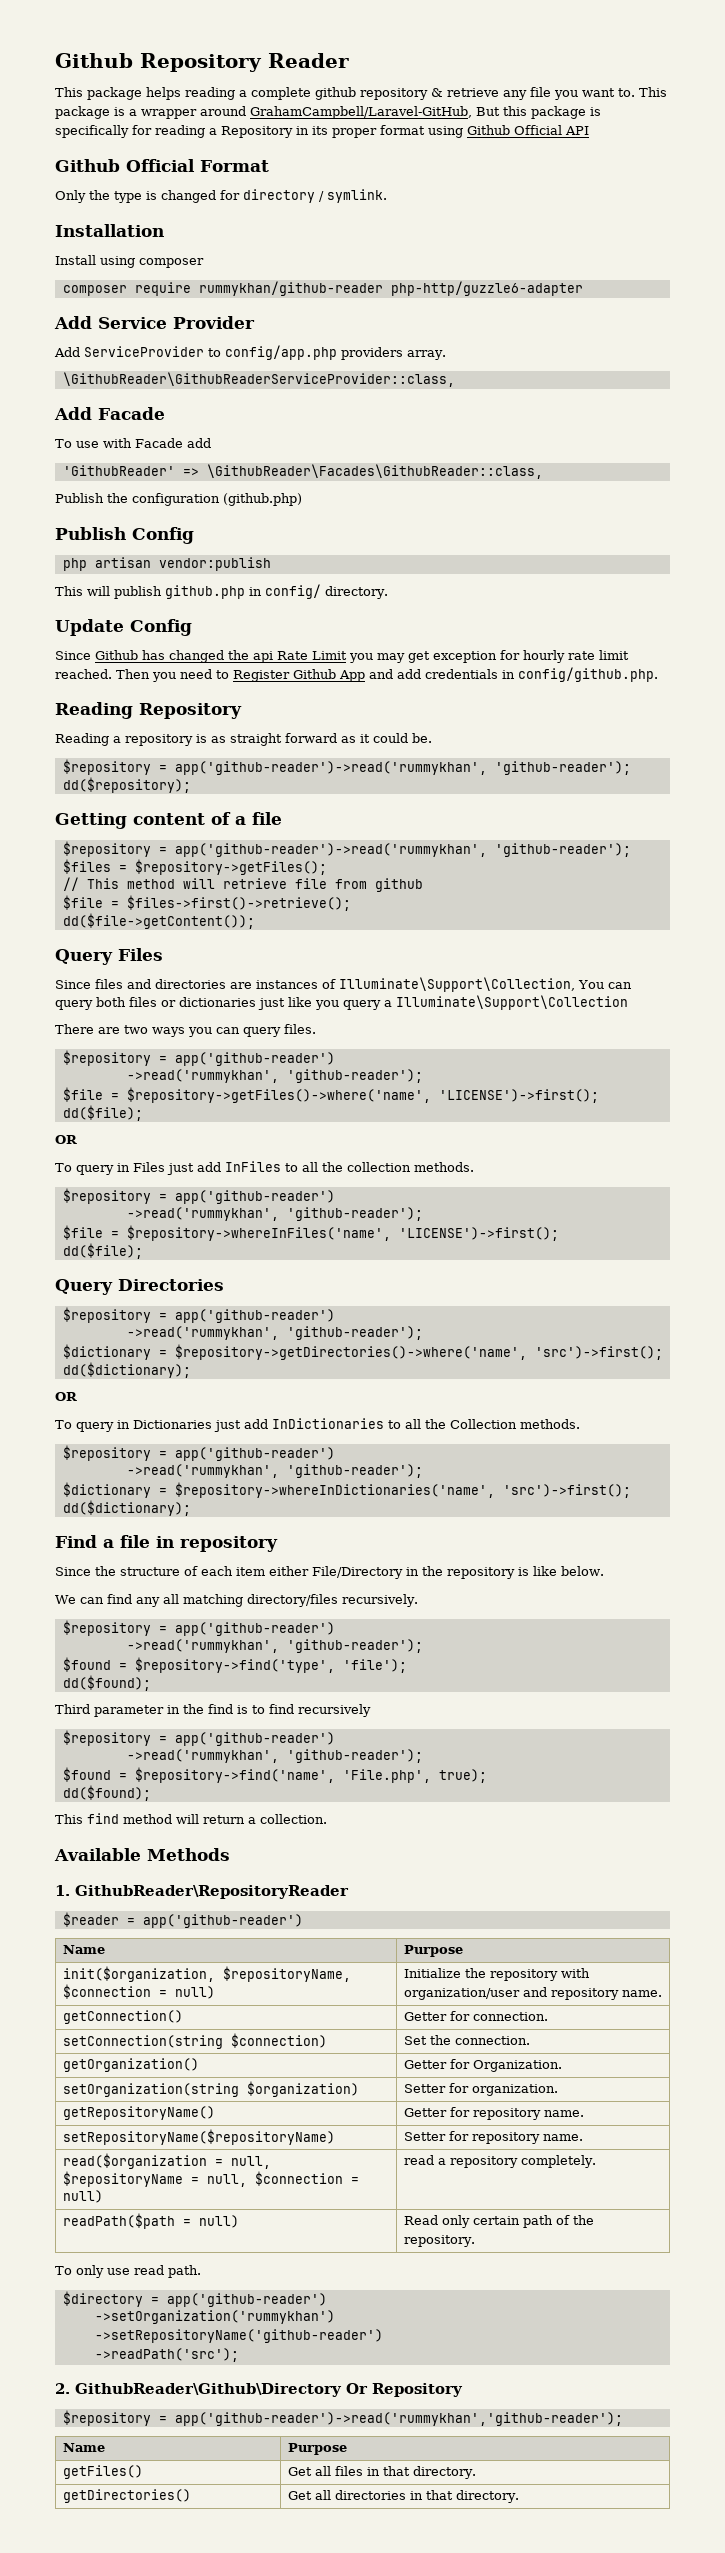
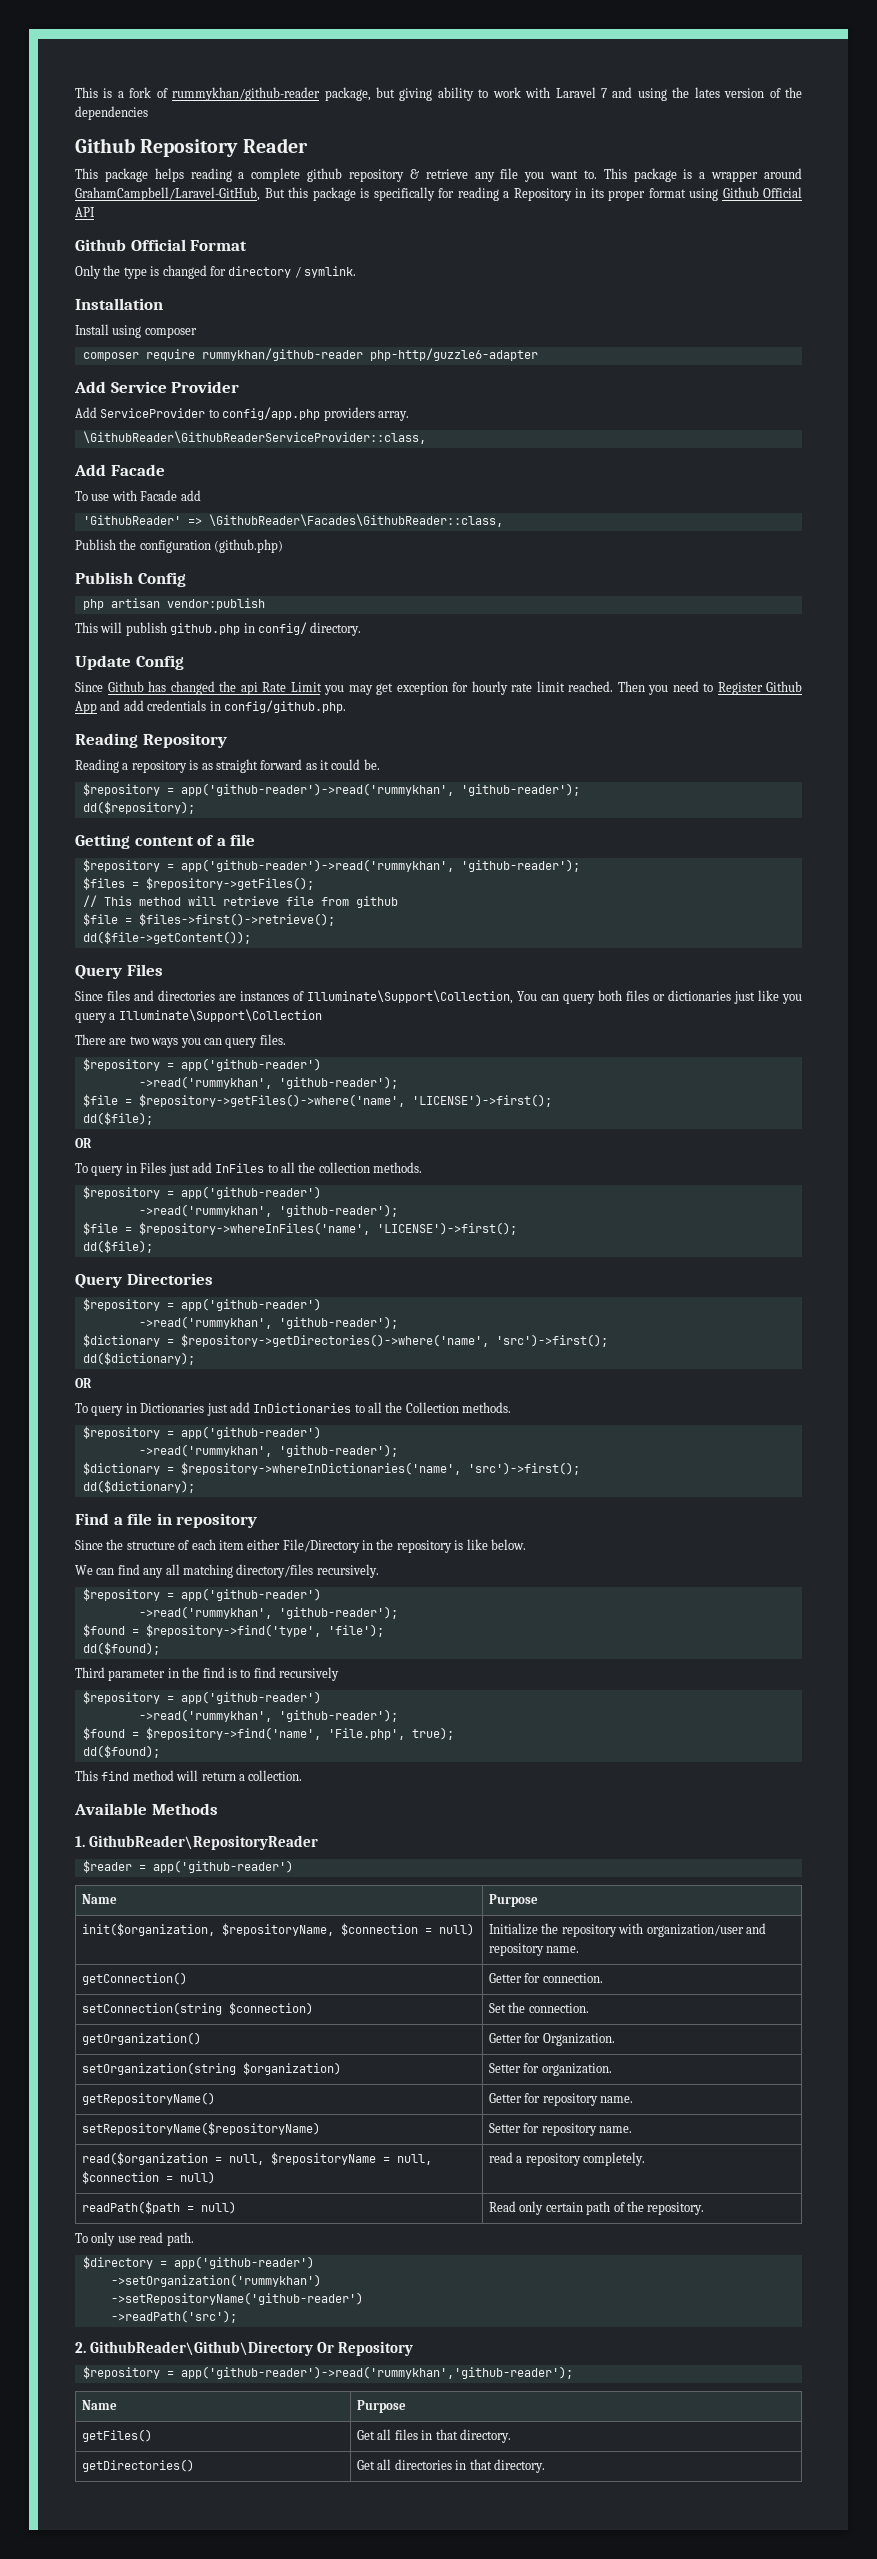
(55, 60) none -> [75,87,803,101] [75,106,148,120] This is a fork of rummykhan/github-reader package, but giving ability to work with Laravel 7 and using the lates version of the dependencies //

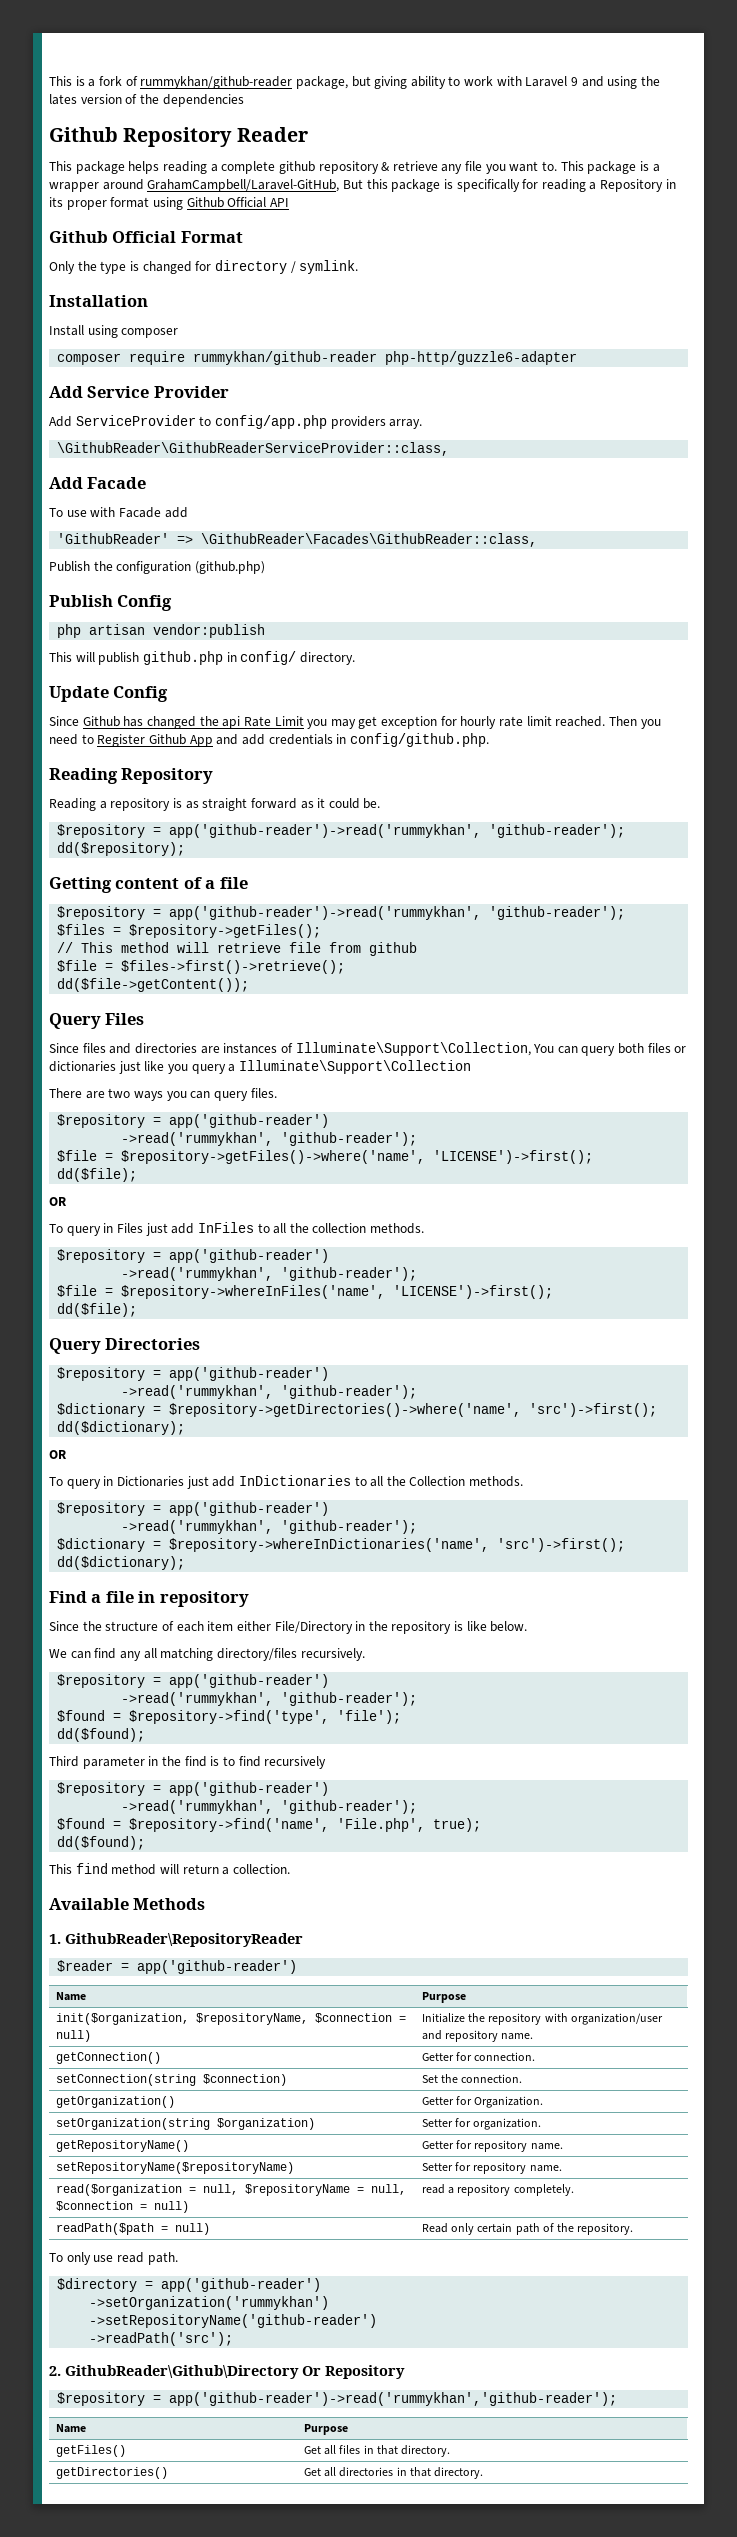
[601,88,608,98] 7 -> [571,77,579,86] 9

